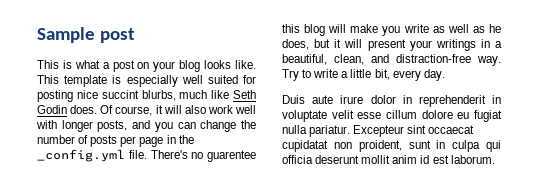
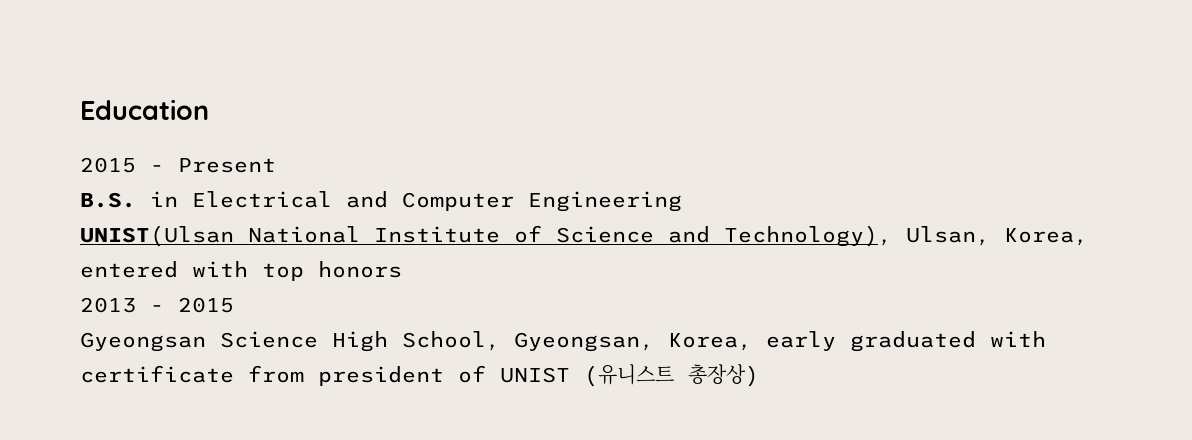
[37,27,136,43] [37,60,256,72] [37,75,256,87] [37,90,256,102] [37,105,256,116] [36,120,256,132] [37,135,194,147] [37,149,256,162] [282,24,501,36] [282,39,502,51] [282,54,501,66] [282,69,445,81] [282,95,501,107] [282,110,502,122] [282,125,475,137] [282,140,501,152] [282,155,495,164] Sample post // This is what a post on your blog looks like. This template is especially well suited for posting nice succint blurbs, much like Seth Godin does. Of course, it will also work well with longer posts, and you can change the number of posts per page in the _config.yml file. There's no guarentee this blog will make you write as well as he does, but it will present your writings in a beautiful, clean, and distraction-free way. Try to write a little bit, every day. // Duis aute irure dolor in reprehenderit in voluptate velit esse cillum dolore eu fugiat nulla pariatur. Excepteur sint occaecat cupidatat non proident, sunt in culpa qui officia deserunt mollit anim id est laborum. -> [80,99,209,120] [80,157,276,173] [80,191,682,212] [80,225,1088,247] [80,261,402,281] [80,297,234,313] [80,331,1046,352] [80,364,759,387] Education // 2015 - Present // B.S. in Electrical and Computer Engineering // UNIST(Ulsan National Institute of Science and Technology), Ulsan, Korea, entered with top honors // 2013 - 2015 // Gyeongsan Science High School, Gyeongsan, Korea, early graduated with certificate from president of UNIST (유니스트 총장상)

